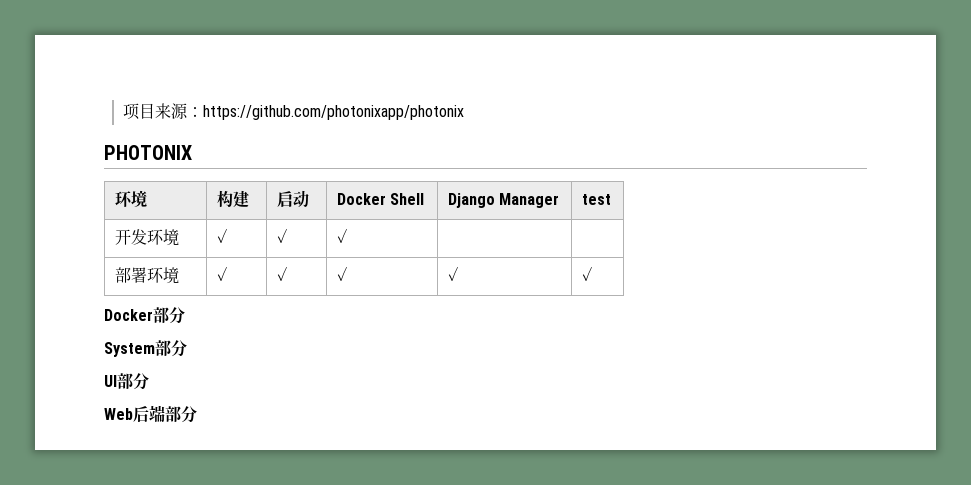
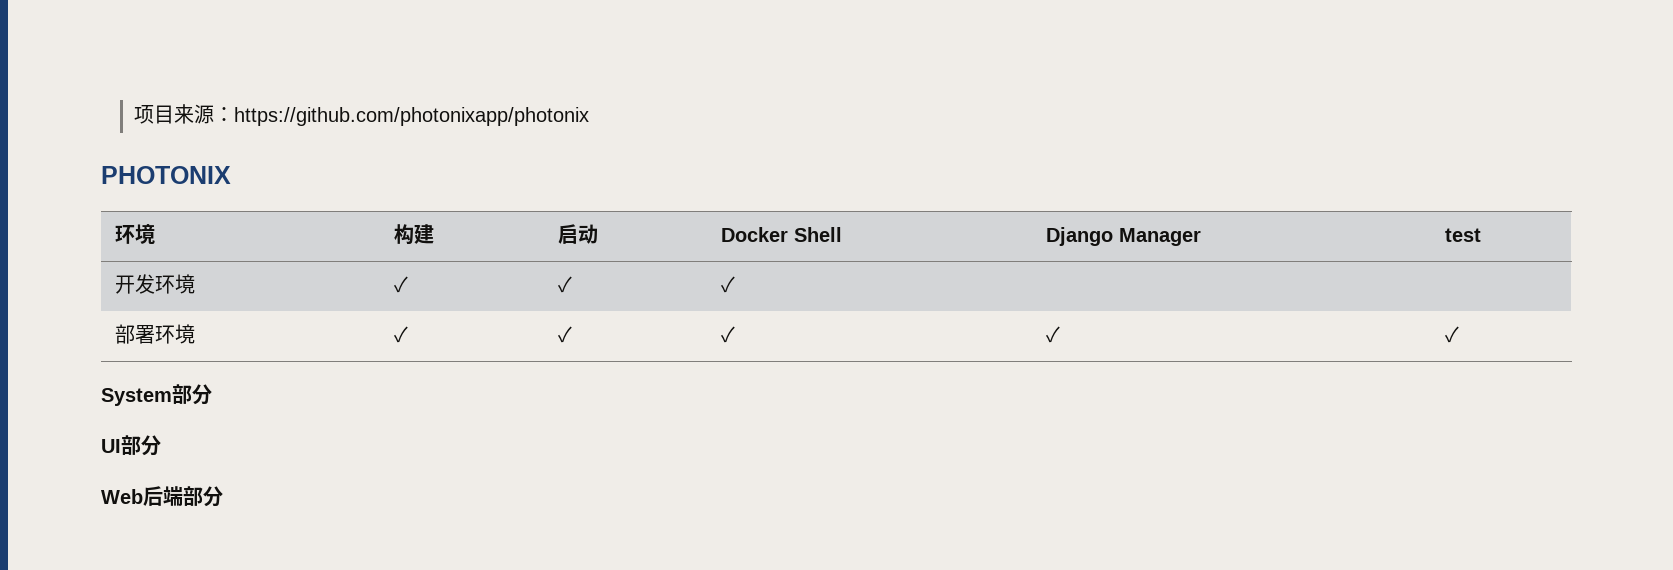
[104,307,185,324] // Docker部分 -> (1459, 334) none

